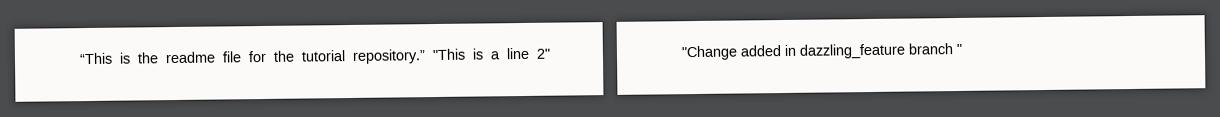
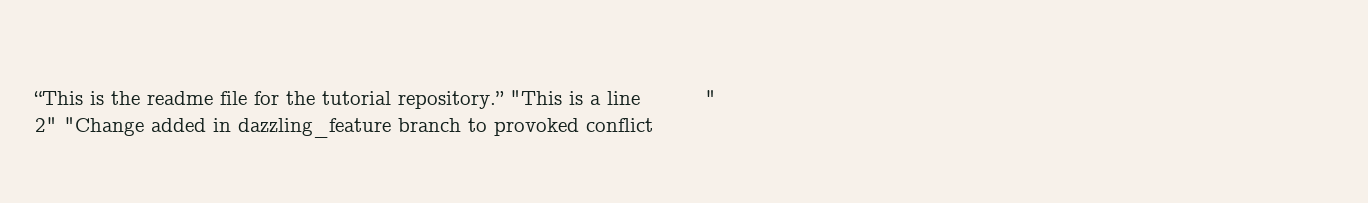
(953, 49) none -> [468,118,653,136] to provoked conflict

